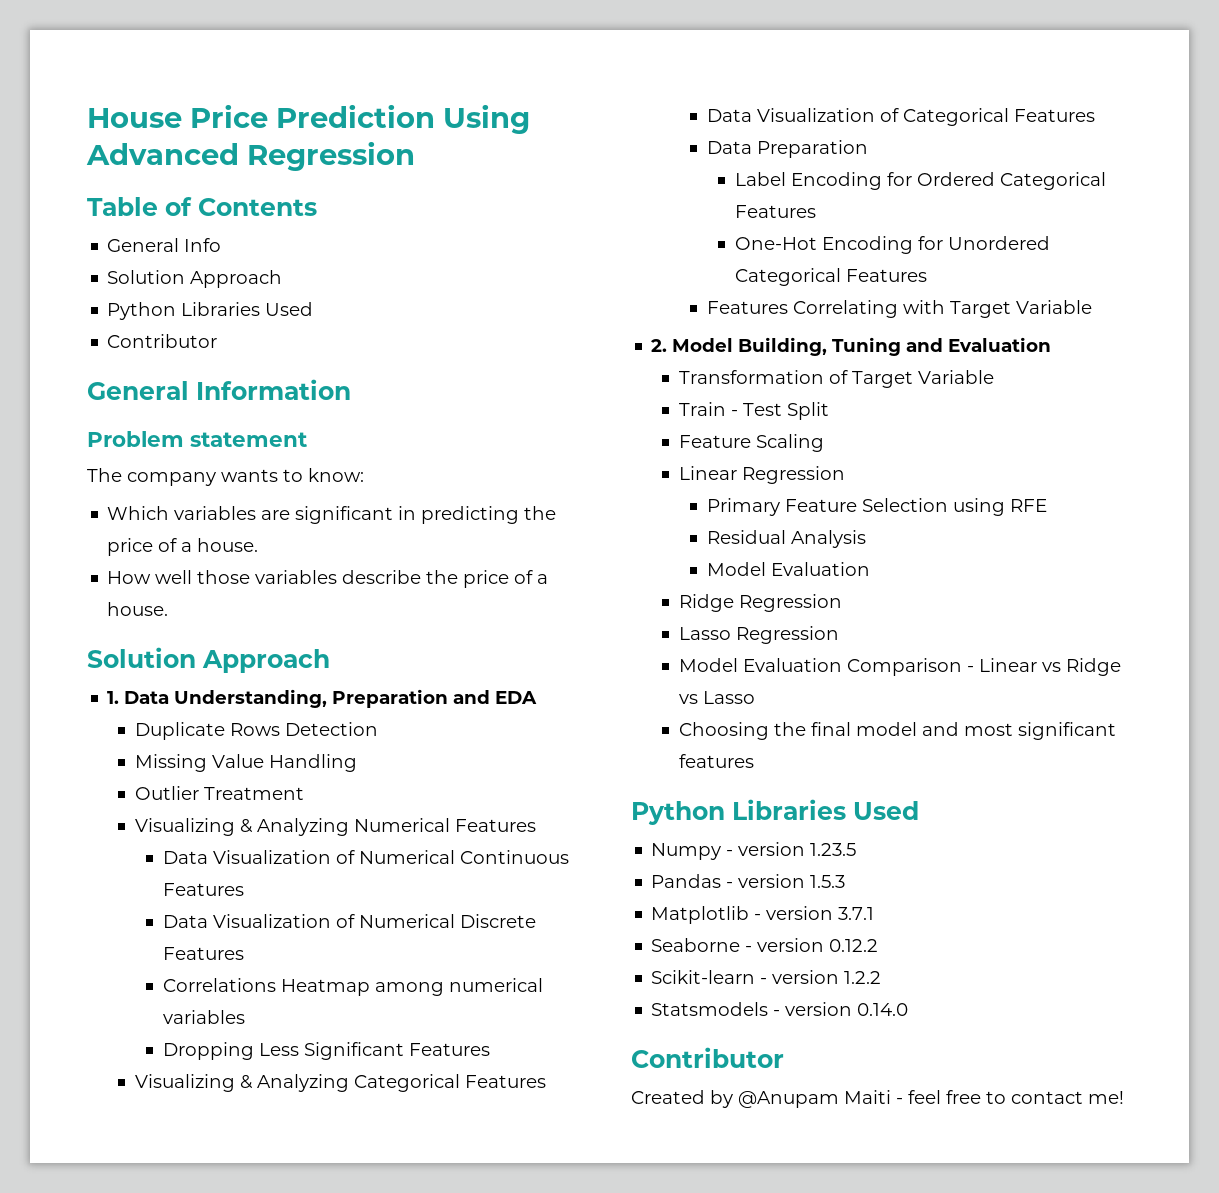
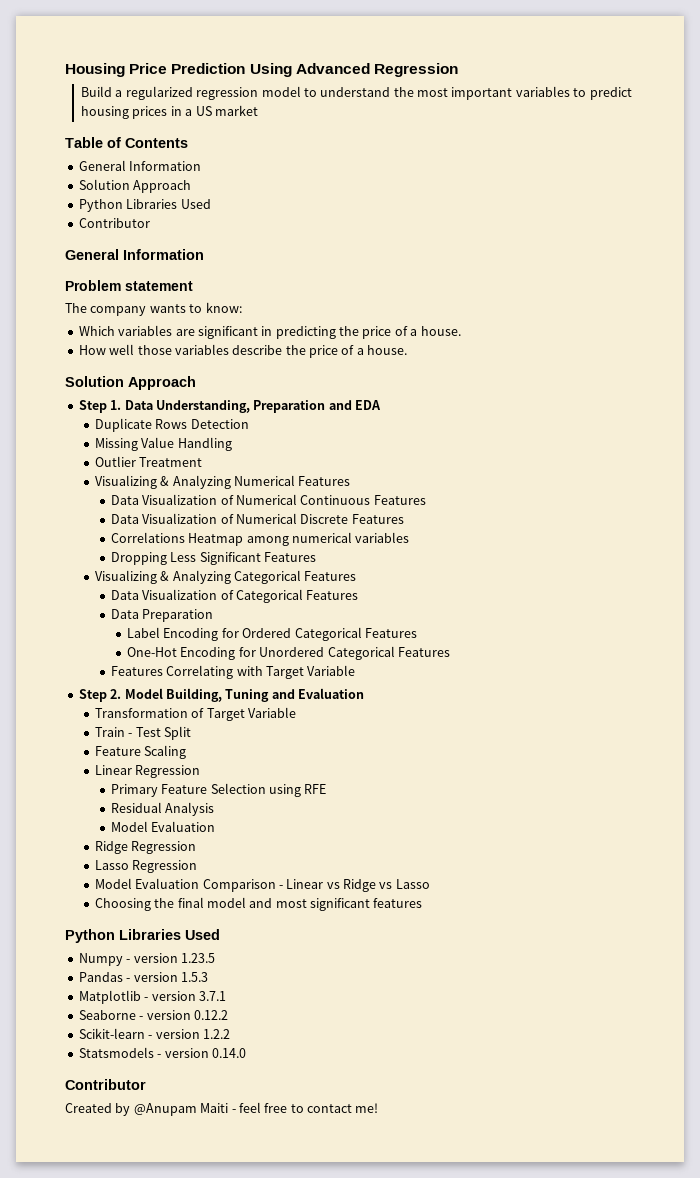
[87,108,182,128] House -> [65,63,125,77] Housing
(415, 156) none -> [81,86,632,100] [81,105,258,119] // Build a regularized regression model to understand the most important variables to predict housing prices in a US market
[184,238,222,252] Info -> [129,161,202,171] Information
(330, 661) none -> [78,400,107,413] Step
(1092, 307) none -> [78,689,107,702] Step

